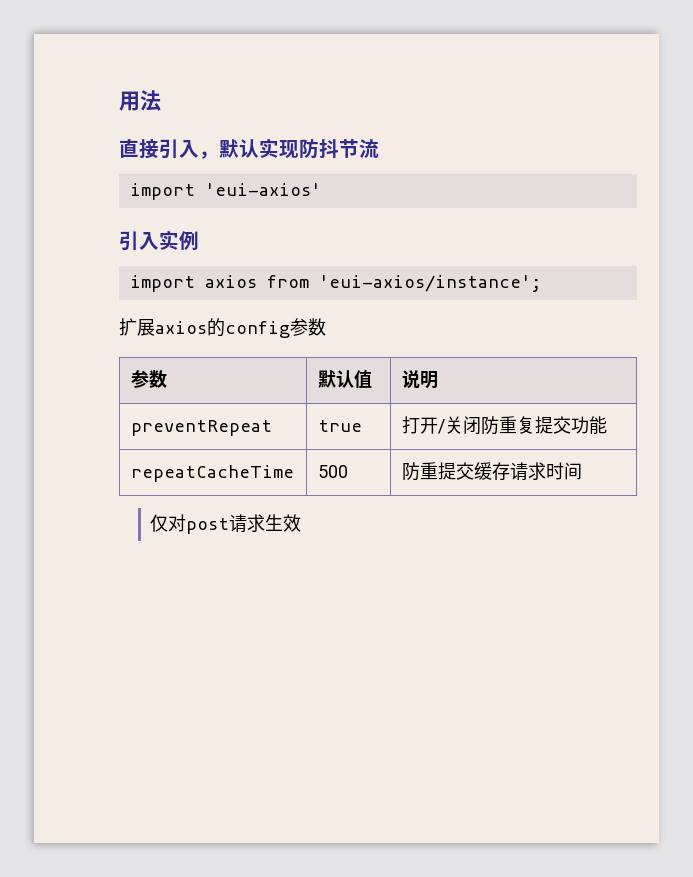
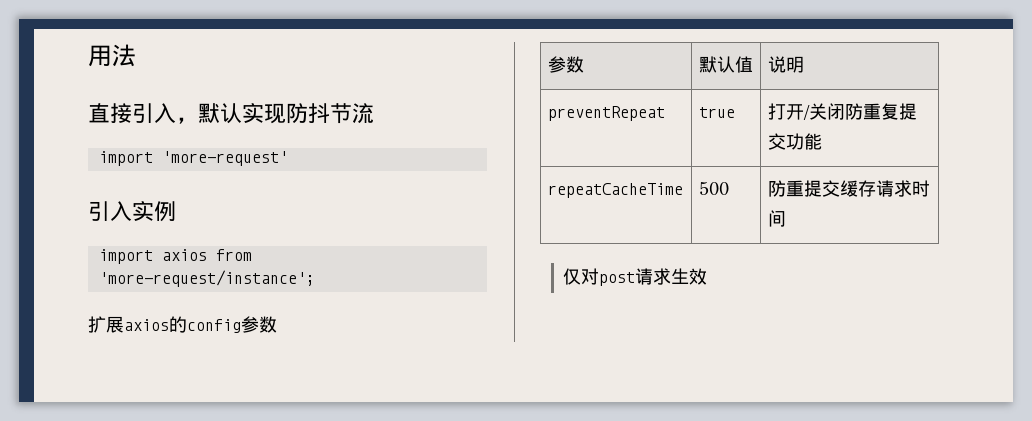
[204,183,321,196] 'eui-axios' -> [161,151,288,166] 'more-request'
[318,275,541,292] 'eui-axios/instance'; -> [98,270,315,287] 'more-request/instance';

